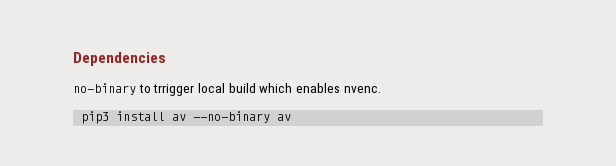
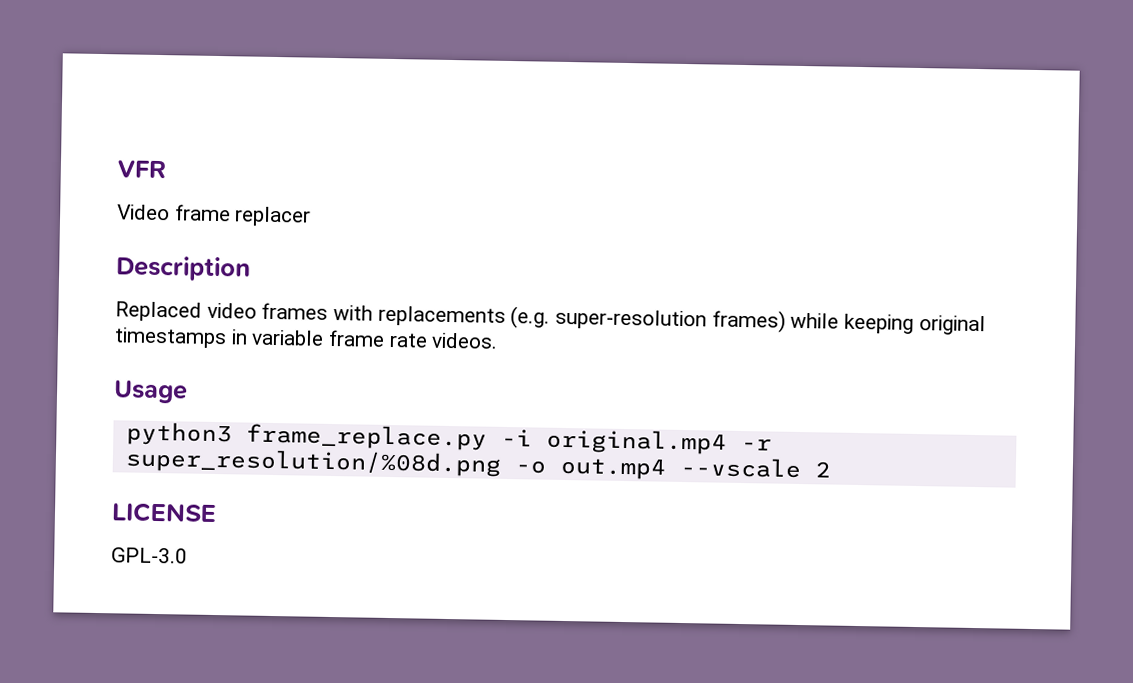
[73,52,166,66] [73,83,381,96] [81,111,292,124] Dependencies // no-binary to trrigger local build which enables nvenc. // pip3 install av --no-binary av -> [117,160,167,179] [117,204,312,227] [115,255,251,282] [115,301,986,336] [114,327,499,349] [113,380,188,404] [125,421,772,455] [124,447,831,480] [111,502,217,524] [111,547,188,564] VFR // Video frame replacer // Description // Replaced video frames with replacements (e.g. super-resolution frames) while keeping original timestamps in variable frame rate videos. // Usage // python3 frame_replace.py -i original.mp4 -r super_resolution/%08d.png -o out.mp4 --vscale 2 // LICENSE // GPL-3.0

